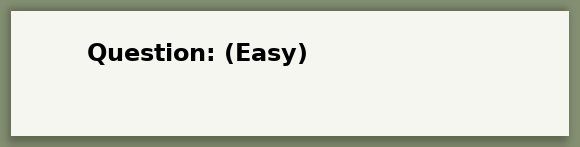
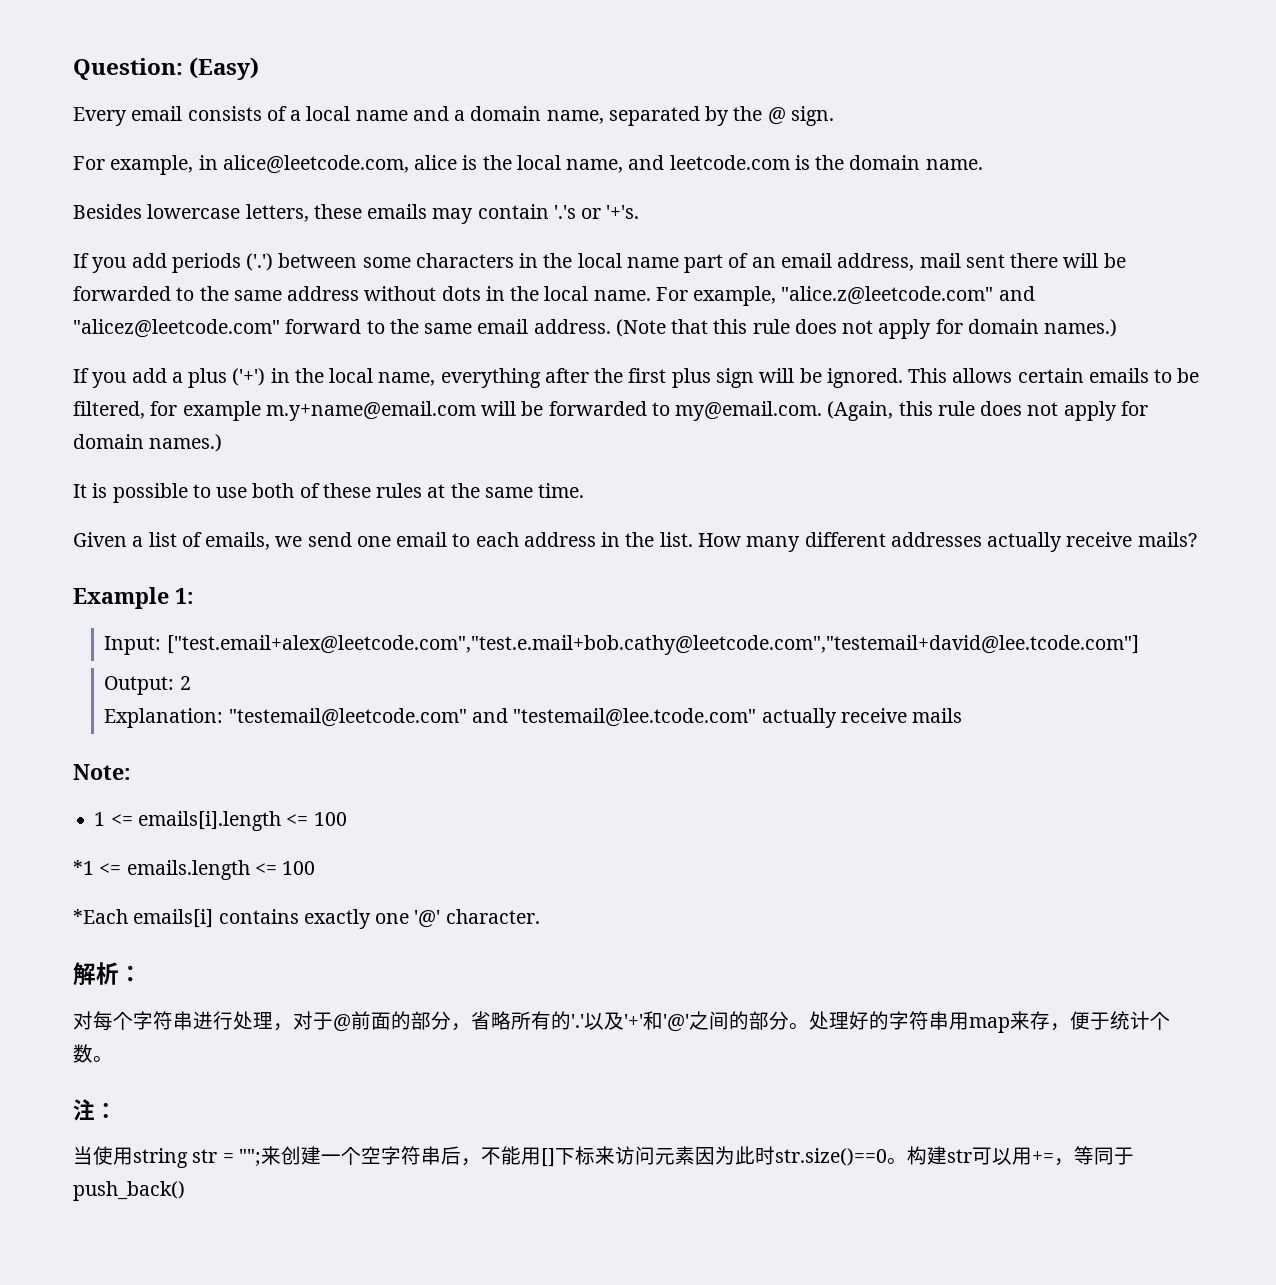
(308, 54) none -> [73,106,834,126] [73,155,983,175] [73,204,640,224] [73,253,1126,273] [73,286,1035,306] [73,319,1118,339] [73,368,1200,388] [73,401,1148,421] [73,434,223,452] [73,483,585,503] [73,532,1197,552] [73,587,194,609] [104,635,1139,655] [104,676,191,695] [104,708,963,728] [73,764,131,780] [94,811,347,831] [73,860,316,880] [73,909,540,929] [73,962,142,986] [73,1011,1170,1033] [73,1044,113,1063] [73,1099,117,1121] [73,1146,1134,1168] [73,1181,185,1201] // Every email consists of a local name and a domain name, separated by the @ sign. // For example, in alice@leetcode.com, alice is the local name, and leetcode.com is the domain name. // Besides lowercase letters, these emails may contain '.'s or '+'s. // If you add periods ('.') between some characters in the local name part of an email address, mail sent there will be forwarded to the same address without dots in the local name. For example, "alice.z@leetcode.com" and "alicez@leetcode.com" forward to the same email address. (Note that this rule does not apply for domain names.) // If you add a plus ('+') in the local name, everything after the first plus sign will be ignored. This allows certain emails to be filtered, for example m.y+name@email.com will be forwarded to my@email.com. (Again, this rule does not apply for domain names.) // It is possible to use both of these rules at the same time. // Given a list of emails, we send one email to each address in the list. How many different addresses actually receive mails? // Example 1: // Input: ["test.email+alex@leetcode.com","test.e.mail+bob.cathy@leetcode.com","testemail+david@lee.tcode.com"] // Output: 2 // Explanation: "testemail@leetcode.com" and "testemail@lee.tcode.com" actually receive mails // Note: // 1 <= emails[i].length <= 100 // *1 <= emails.length <= 100 // *Each emails[i] contains exactly one '@' character. // 解析： // 对每个字符串进行处理，对于@前面的部分，省略所有的'.'以及'+'和'@'之间的部分。处理好的字符串用map来存，便于统计个数。 // 注： // 当使用string str = "";来创建一个空字符串后，不能用[]下标来访问元素因为此时str.size()==0。构建str可以用+=，等同于push_back()

